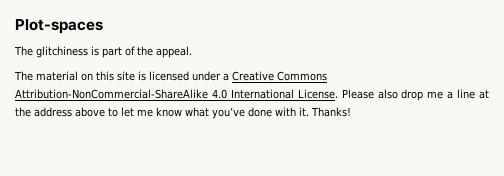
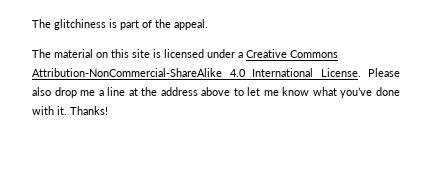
[15,19,103,34] Plot-spaces // -> (32, 23) none

